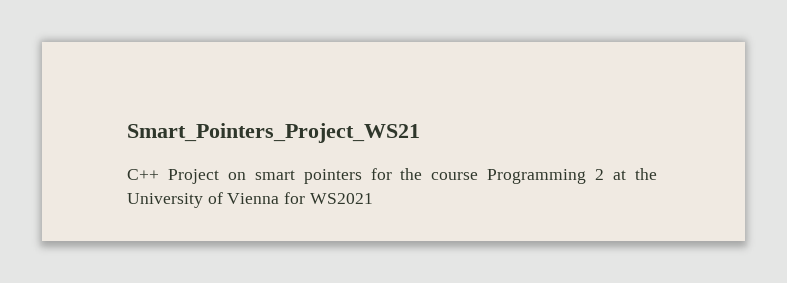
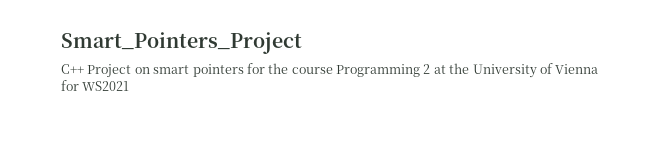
[127,123,420,143] Smart_Pointers_Project_WS21 -> [61,32,302,54] Smart_Pointers_Project

